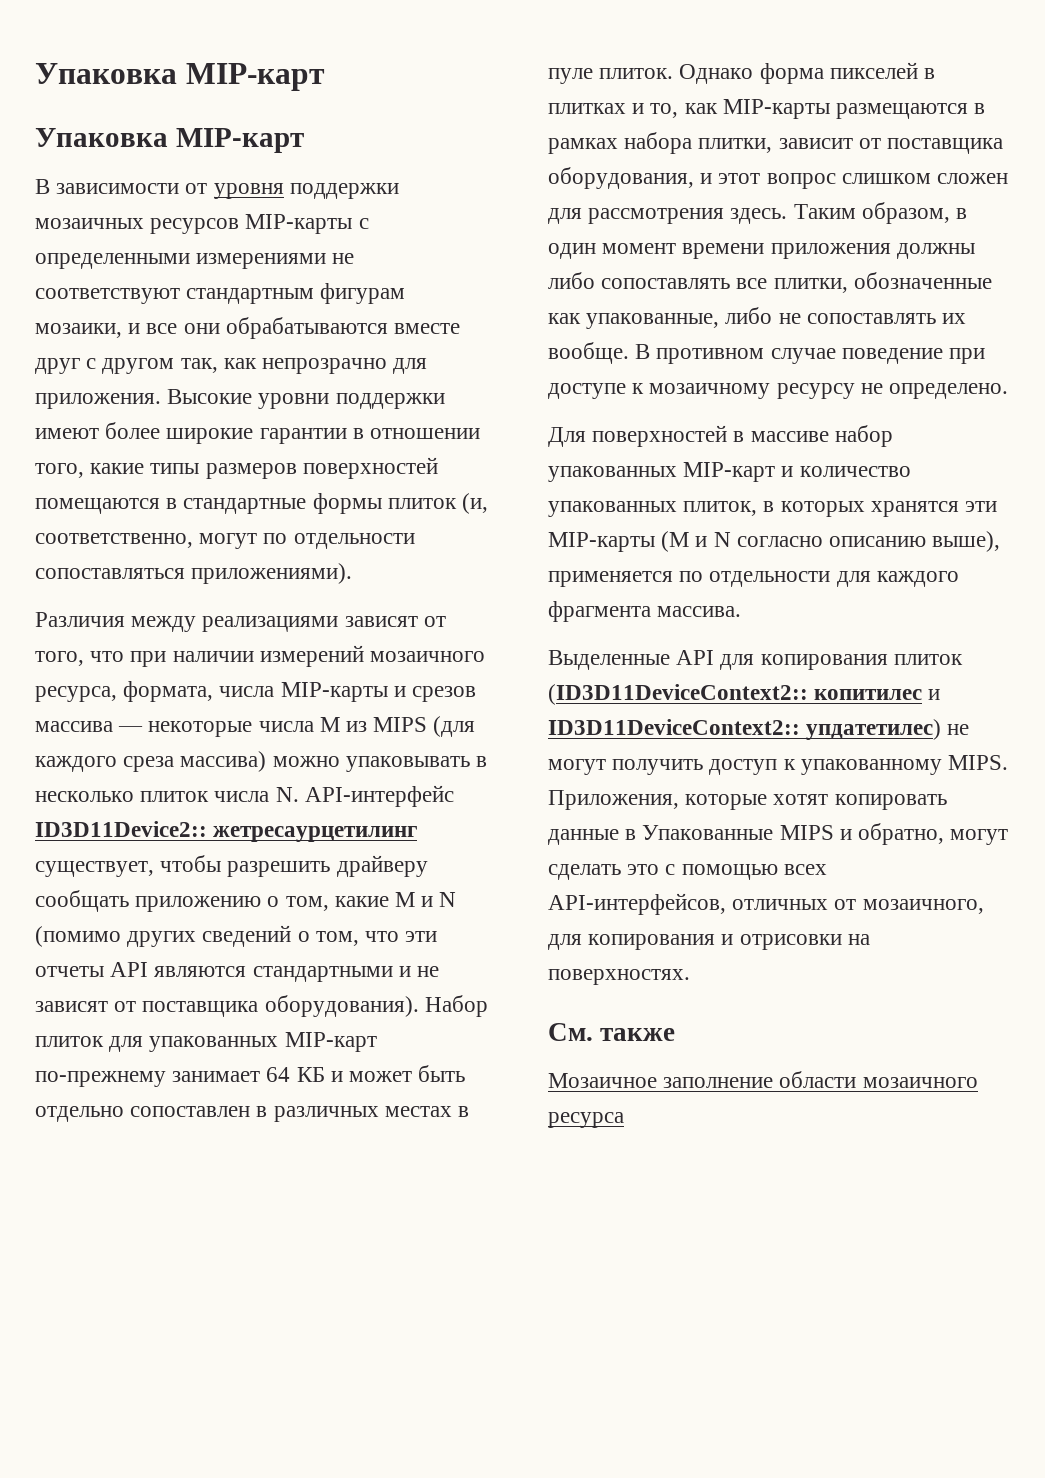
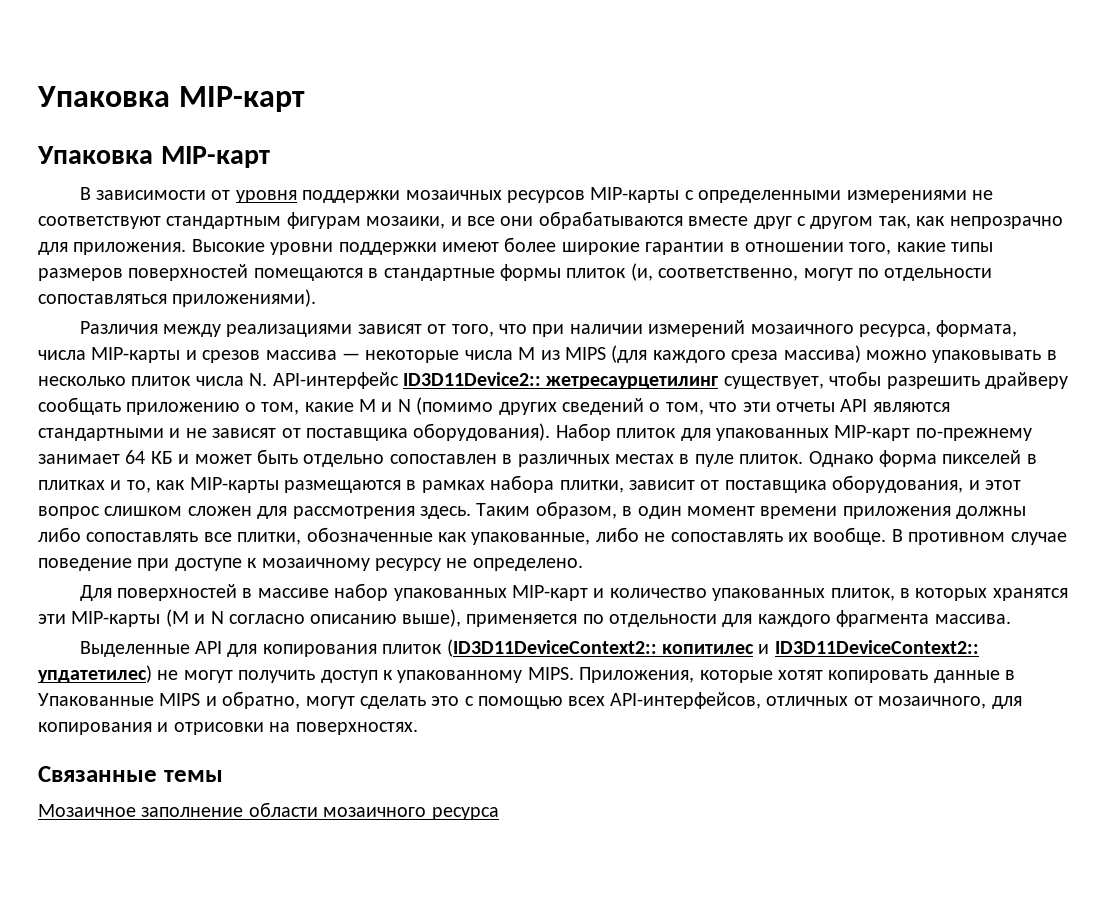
[548,1023,676,1041] См. также -> [38,766,223,782] Связанные темы

